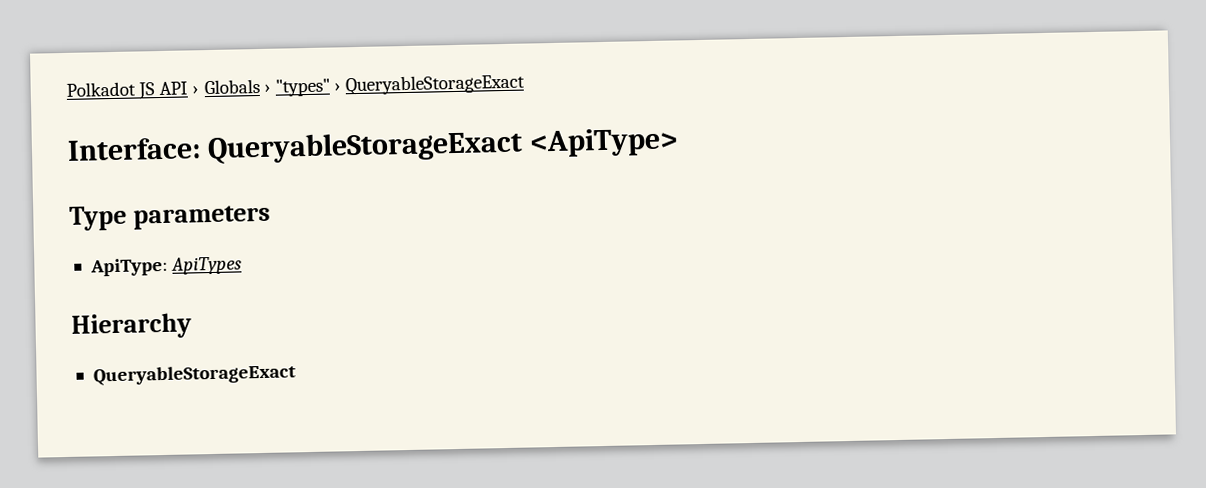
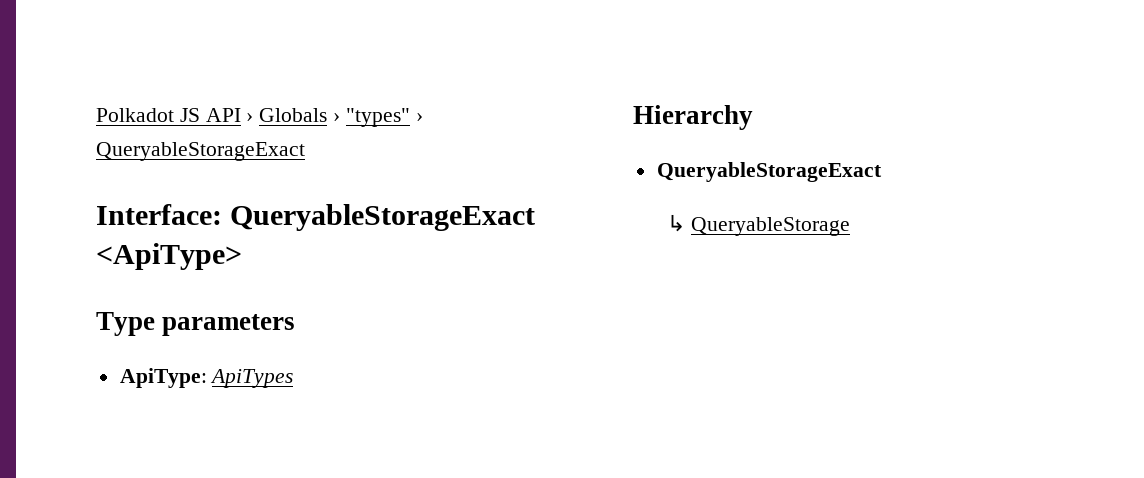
(296, 375) none -> [667,214,851,236] // ↳ QueryableStorage

